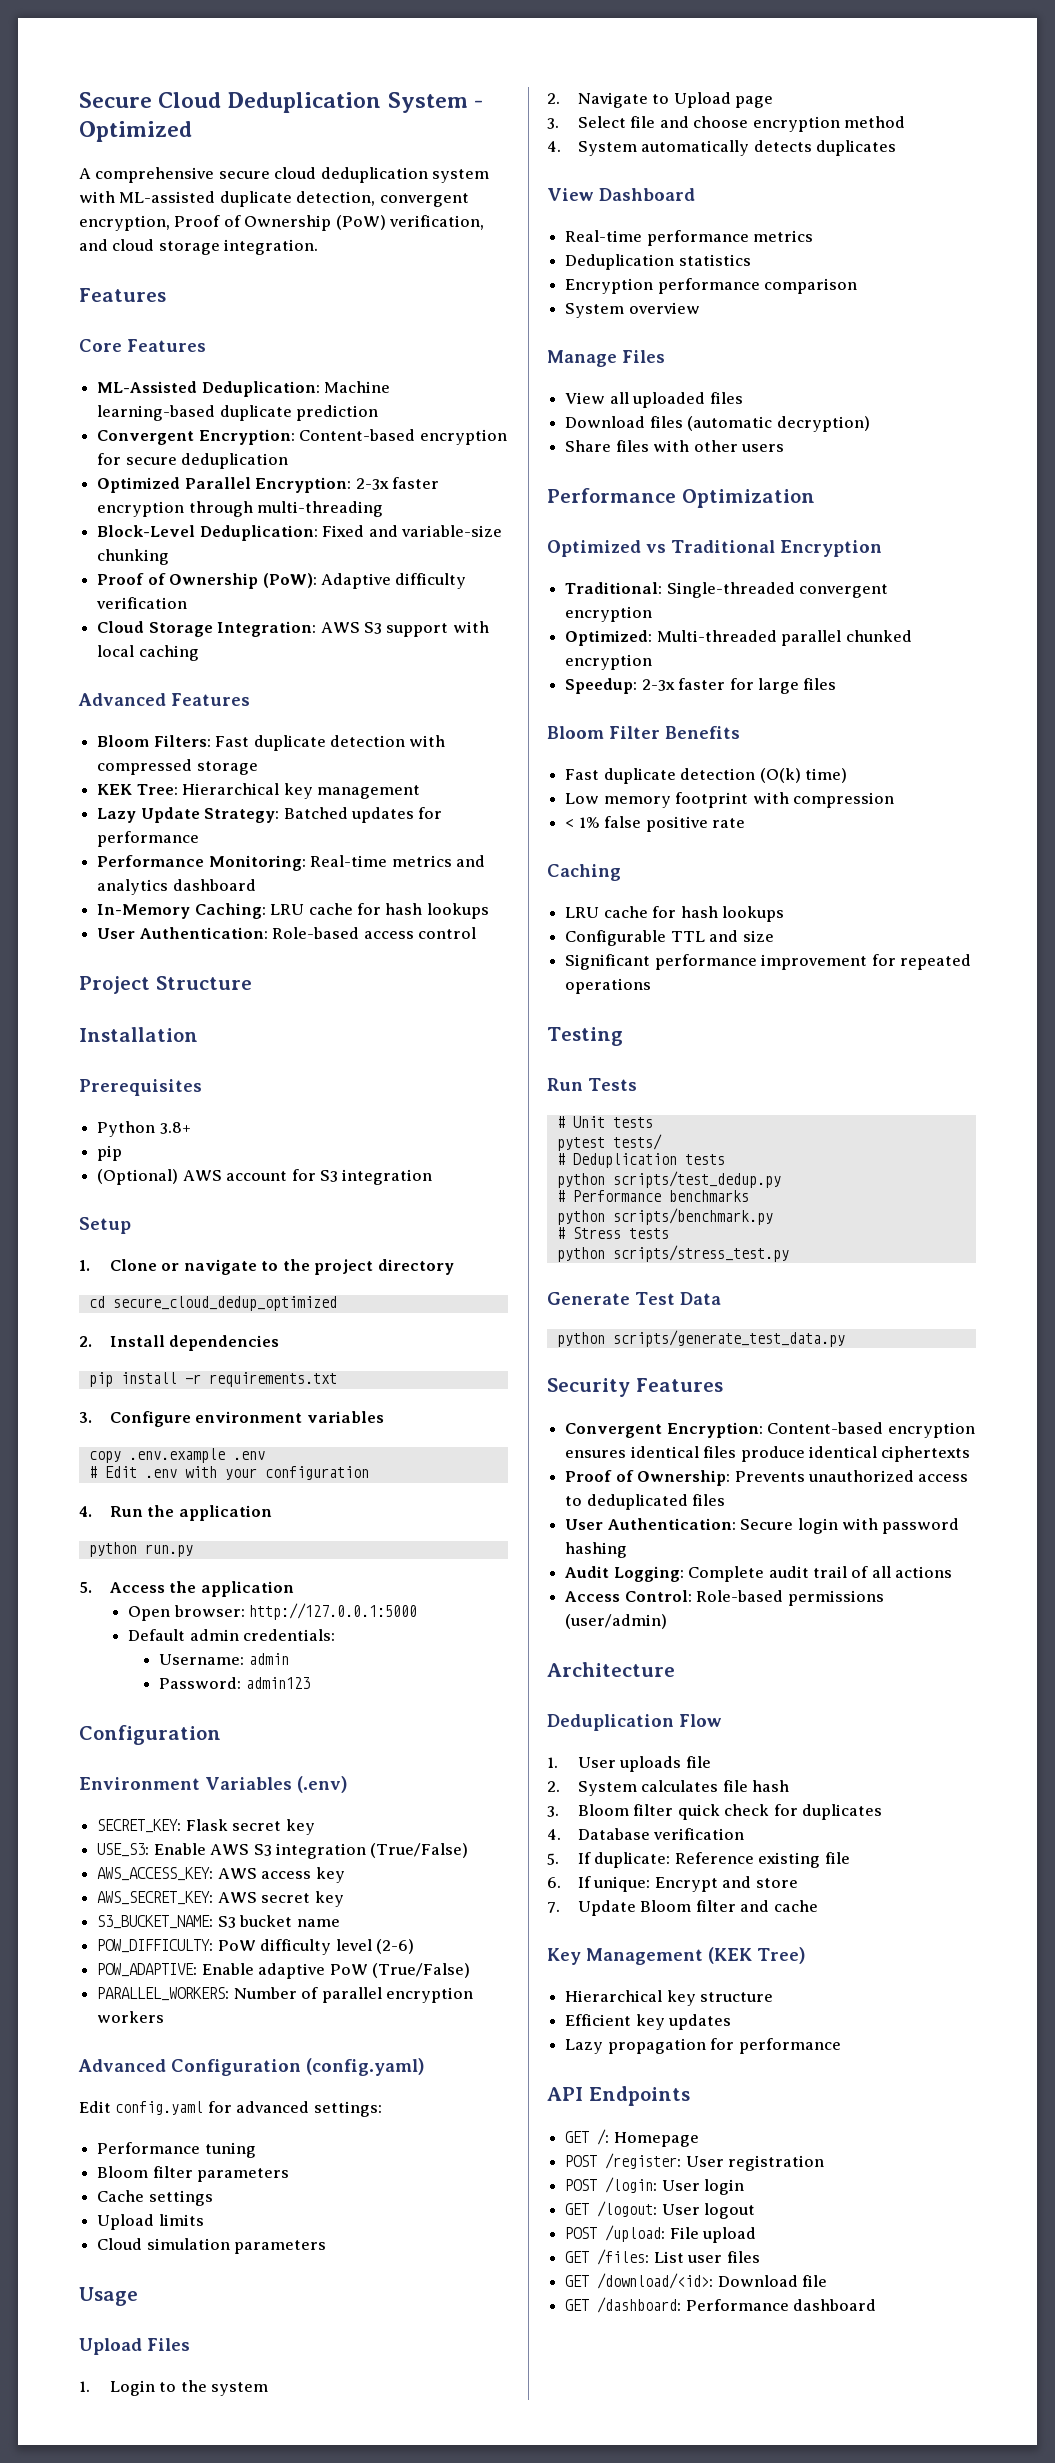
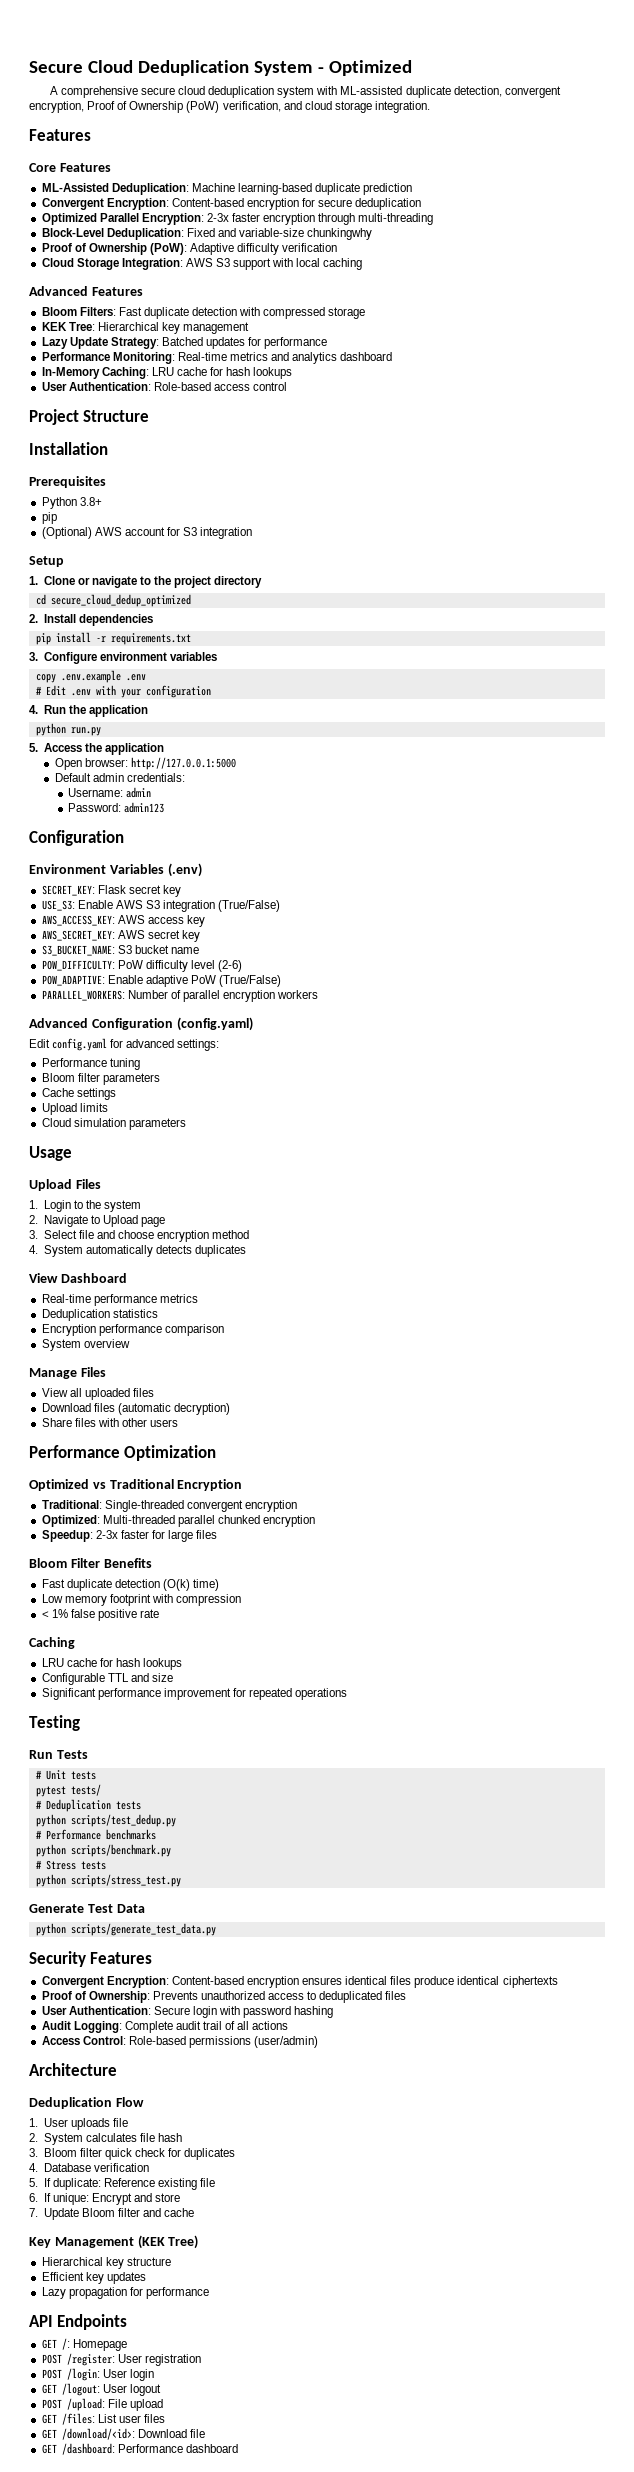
[97,549,170,565] chunking -> [307,228,373,240] chunkingwhy

